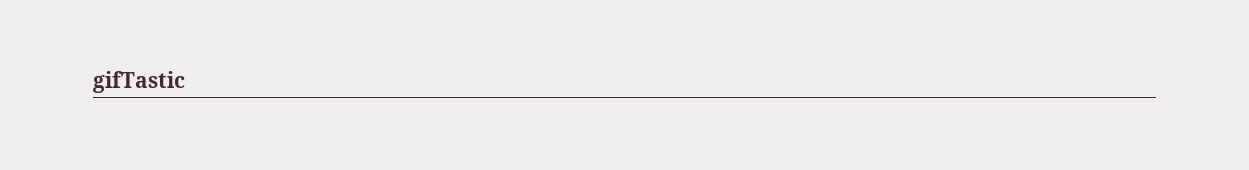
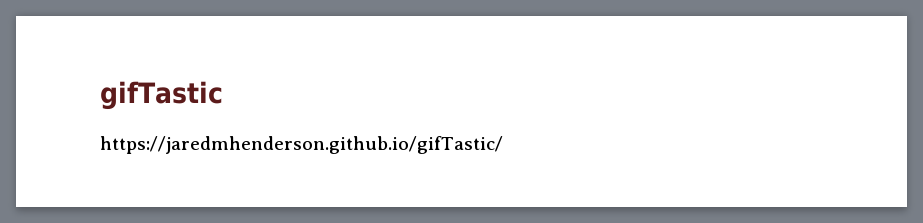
(185, 82) none -> [100,136,503,154] // https://jaredmhenderson.github.io/gifTastic/

